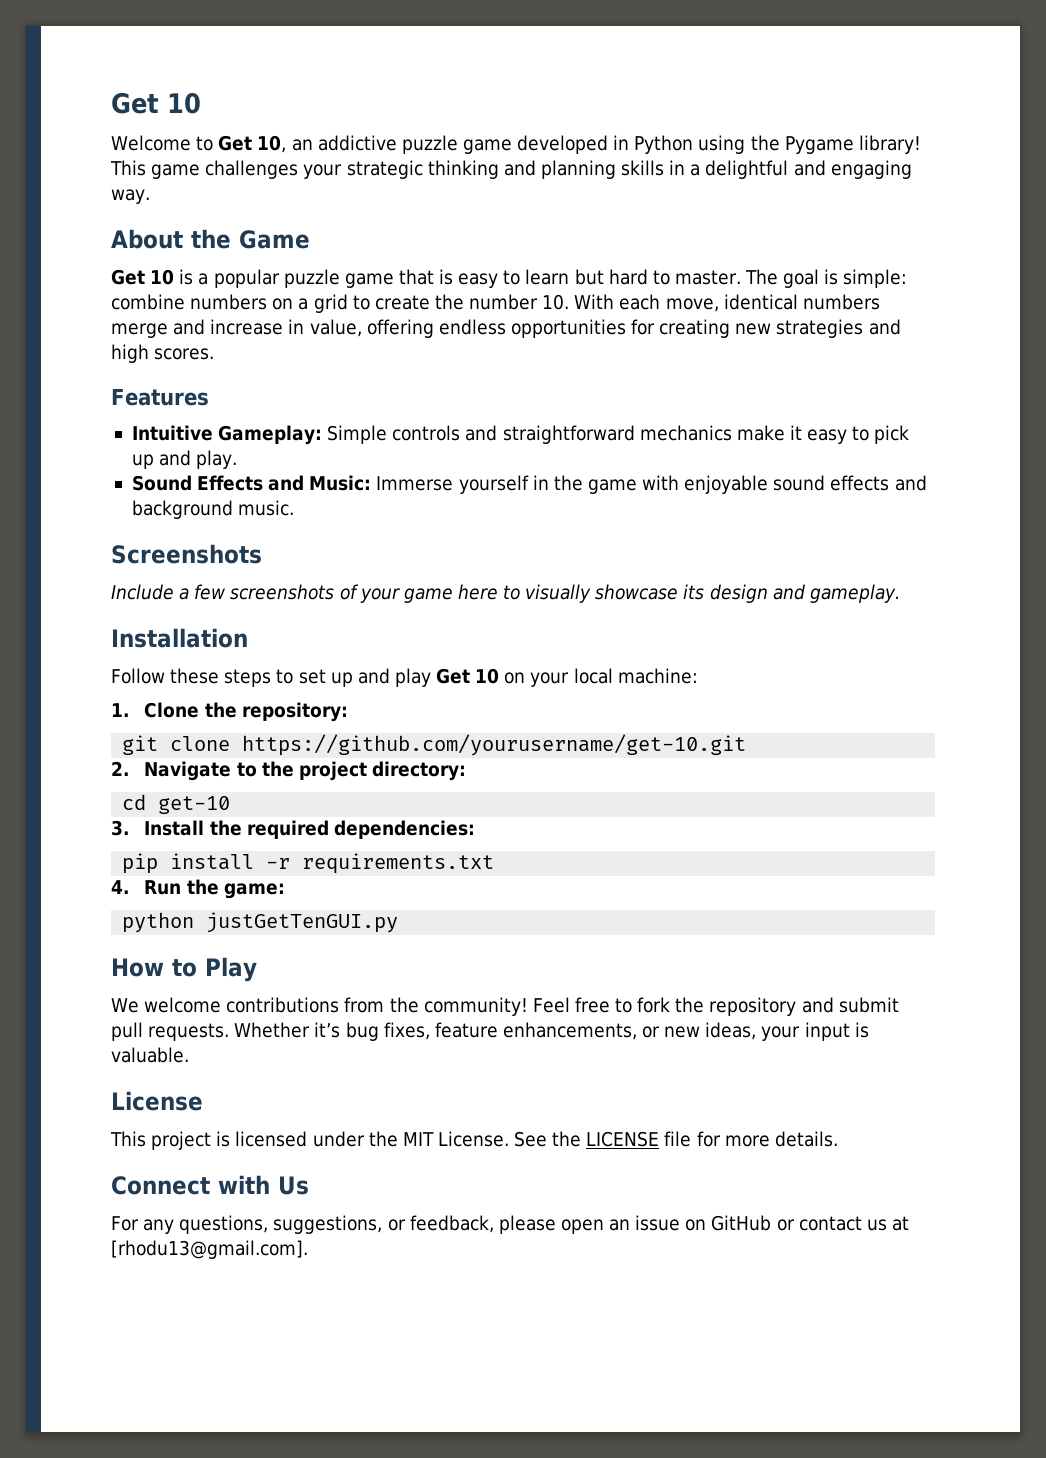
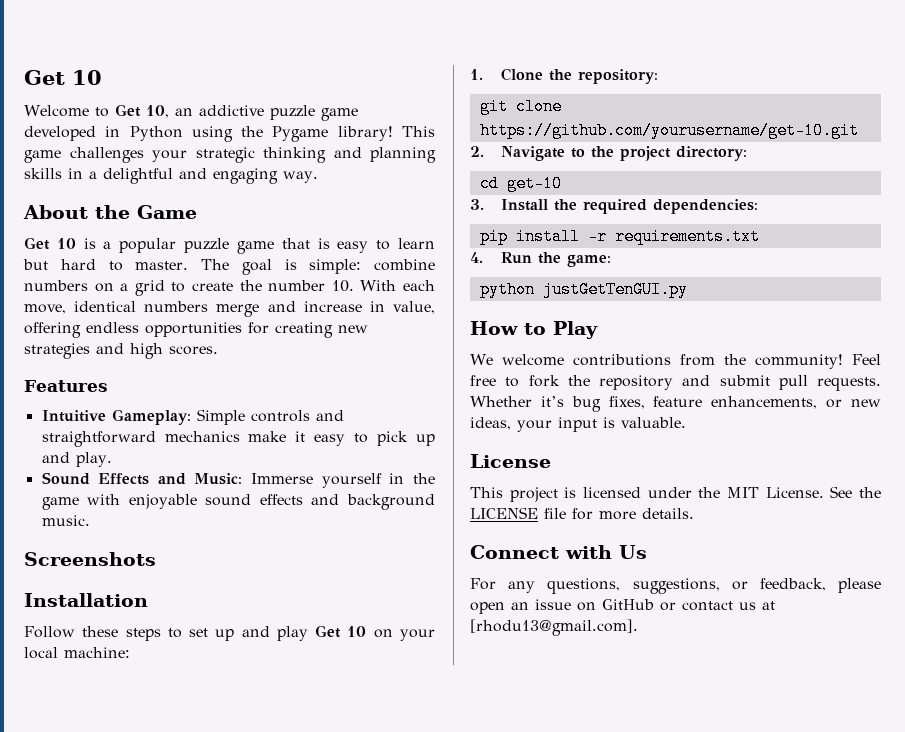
[111,584,900,603] // Include a few screenshots of your game here to visually showcase its design and gameplay. -> (156, 559) none

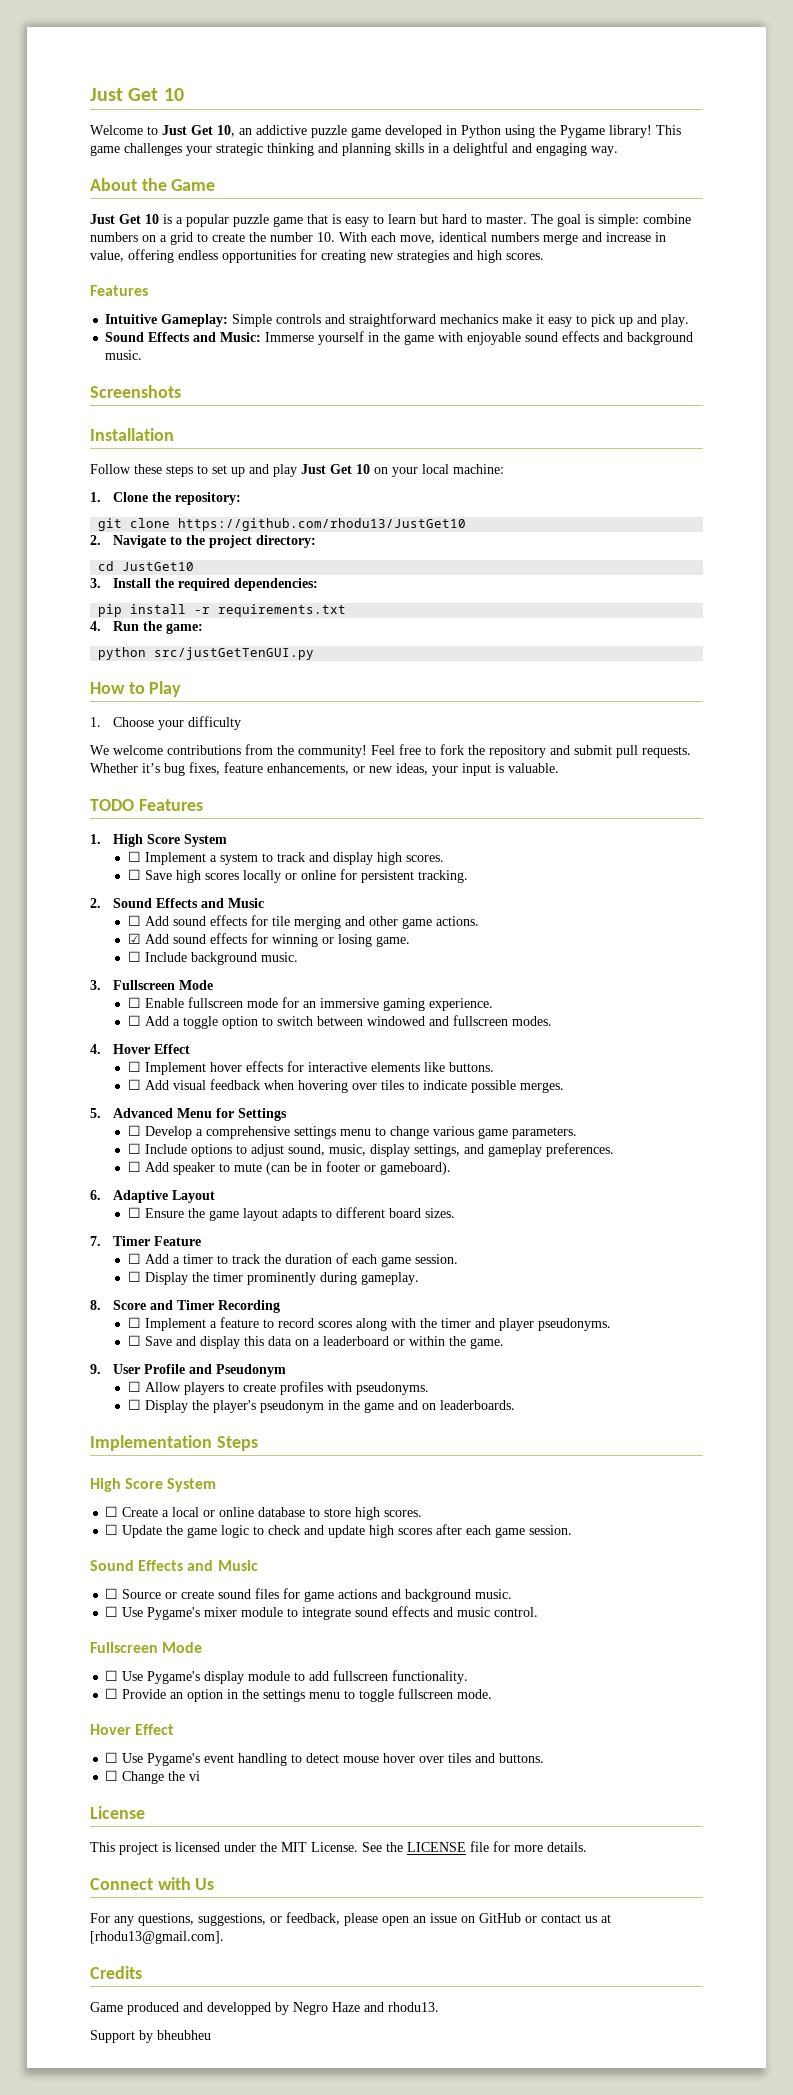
(24, 77) none -> [90,88,123,101] Just
(109, 112) none -> [162,125,187,135] Just
(197, 212) none -> [90,214,115,224] Just
(308, 633) none -> [301,464,326,474] Just
[479,122,859,139] https://github.com/yourusername/get-10.git -> [178,518,467,531] https://github.com/rhodu13/JustGet10
[506,175,562,192] get-10 -> [122,562,195,571] JustGet10
[542,281,688,298] justGetTenGUI.py -> [154,647,315,660] src/justGetTenGUI.py
(598, 330) none -> [90,716,241,730] // 1. Choose your difficulty
(686, 422) none -> [90,799,203,811] [90,834,227,847] [127,851,444,865] [127,869,468,883] [90,898,264,908] [127,915,479,929] [127,933,410,947] [127,951,298,965] [90,980,213,990] [127,997,493,1011] [127,1015,552,1029] [90,1044,190,1054] [127,1061,494,1075] [127,1079,564,1093] [90,1108,287,1121] [127,1125,577,1139] [127,1143,614,1157] [127,1161,451,1175] [90,1190,215,1203] [127,1207,455,1221] [90,1236,201,1246] [127,1253,458,1267] [127,1271,419,1285] [90,1300,280,1313] [127,1317,611,1331] [127,1335,504,1349] [90,1364,286,1377] [127,1381,429,1395] [127,1399,515,1413] [90,1435,258,1451] [90,1478,217,1492] [105,1506,423,1520] [105,1524,573,1538] [90,1560,258,1571] [105,1588,513,1602] [105,1606,539,1620] [90,1642,203,1653] [105,1670,469,1684] [105,1688,493,1702] [90,1724,175,1735] [105,1752,545,1766] [105,1770,201,1784] // TODO Features // 1. High Score System // ☐ Implement a system to track and display high scores. // ☐ Save high scores locally or online for persistent tracking. // 2. Sound Effects and Music // ☐ Add sound effects for tile merging and other game actions. // ☑ Add sound effects for winning or losing game. // ☐ Include background music. // 3. Fullscreen Mode // ☐ Enable fullscreen mode for an immersive gaming experience. // ☐ Add a toggle option to switch between windowed and fullscreen modes. // 4. Hover Effect // ☐ Implement hover effects for interactive elements like buttons. // ☐ Add visual feedback when hovering over tiles to indicate possible merges. // 5. Advanced Menu for Settings // ☐ Develop a comprehensive settings menu to change various game parameters. // ☐ Include options to adjust sound, music, display settings, and gameplay preferences. // ☐ Add speaker to mute (can be in footer or gameboard). // 6. Adaptive Layout // ☐ Ensure the game layout adapts to different board sizes. // 7. Timer Feature // ☐ Add a timer to track the duration of each game session. // ☐ Display the timer prominently during gameplay. // 8. Score and Timer Recording // ☐ Implement a feature to record scores along with the timer and player pseudonyms. // ☐ Save and display this data on a leaderboard or within the game. // 9. User Profile and Pseudonym // ☐ Allow players to create profiles with pseudonyms. // ☐ Display the player's pseudonym in the game and on leaderboards. // Implementation Steps // High Score System // ☐ Create a local or online database to store high scores. // ☐ Update the game logic to check and update high scores after each game session. // Sound Effects and Music // ☐ Source or create sound files for game actions and background music. // ☐ Use Pygame's mixer module to integrate sound effects and music control. // Fullscreen Mode // ☐ Use Pygame's display module to add fullscreen functionality. // ☐ Provide an option in the settings menu to toggle fullscreen mode. // Hover Effect // ☐ Use Pygame's event handling to detect mouse hover over tiles and buttons. // ☐ Change the vi
(638, 627) none -> [90,1966,142,1979] [90,2002,439,2015] [90,2030,211,2043] // Credits // Game produced and developped by Negro Haze and rhodu13. // Support by bheubheu

